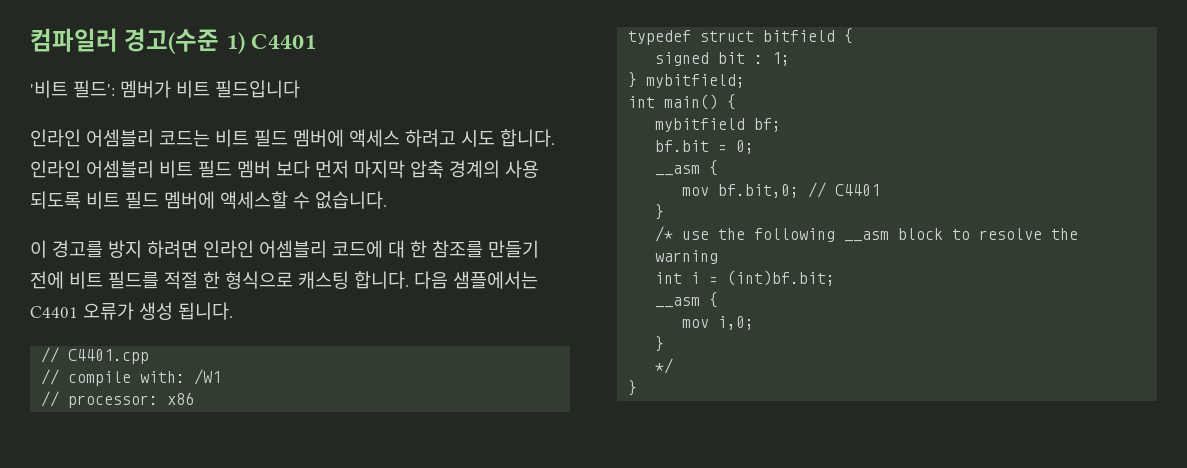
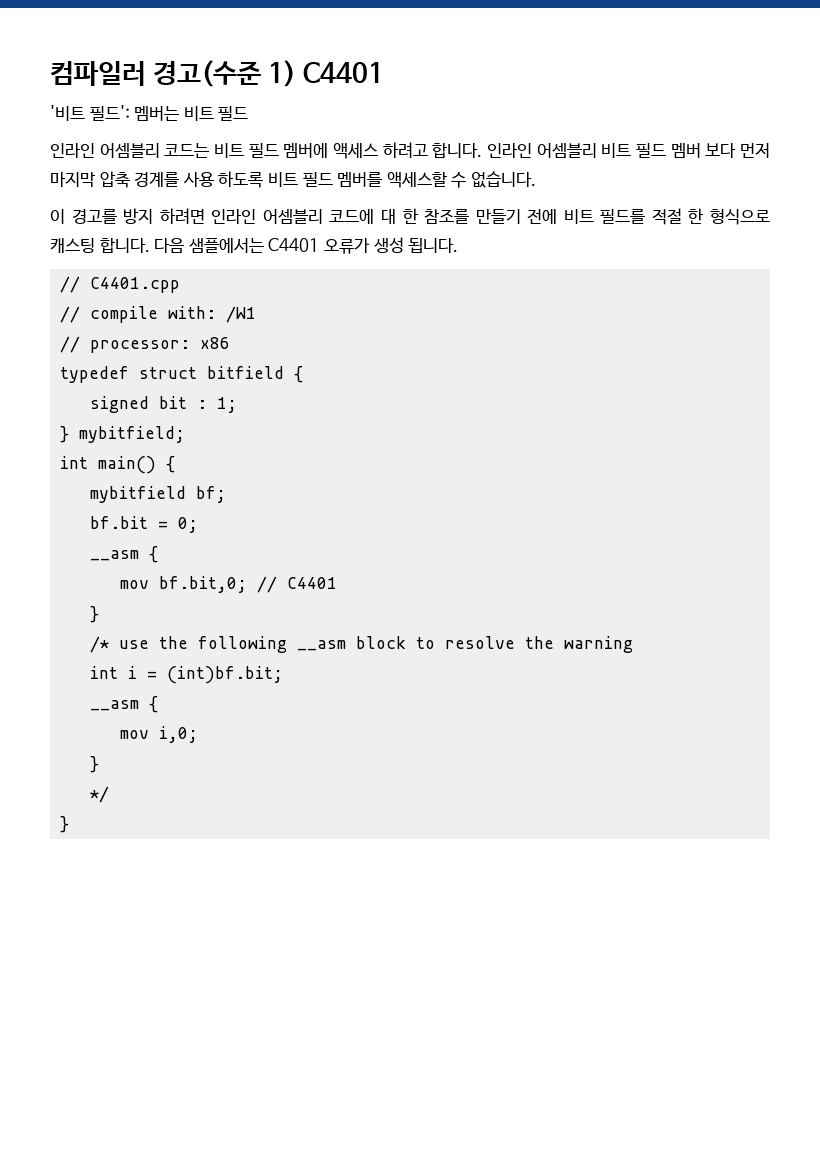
[120,80,300,98] 멤버가 비트 필드입니다 -> [134,105,249,121] 멤버는 비트 필드
[461,130,495,147] 시도 -> (428, 150) none
[449,160,539,178] [30,191,215,209] 경계의 사용 되도록 비트 필드 멤버에 -> [134,171,383,188] 경계를 사용 하도록 비트 필드 멤버를

